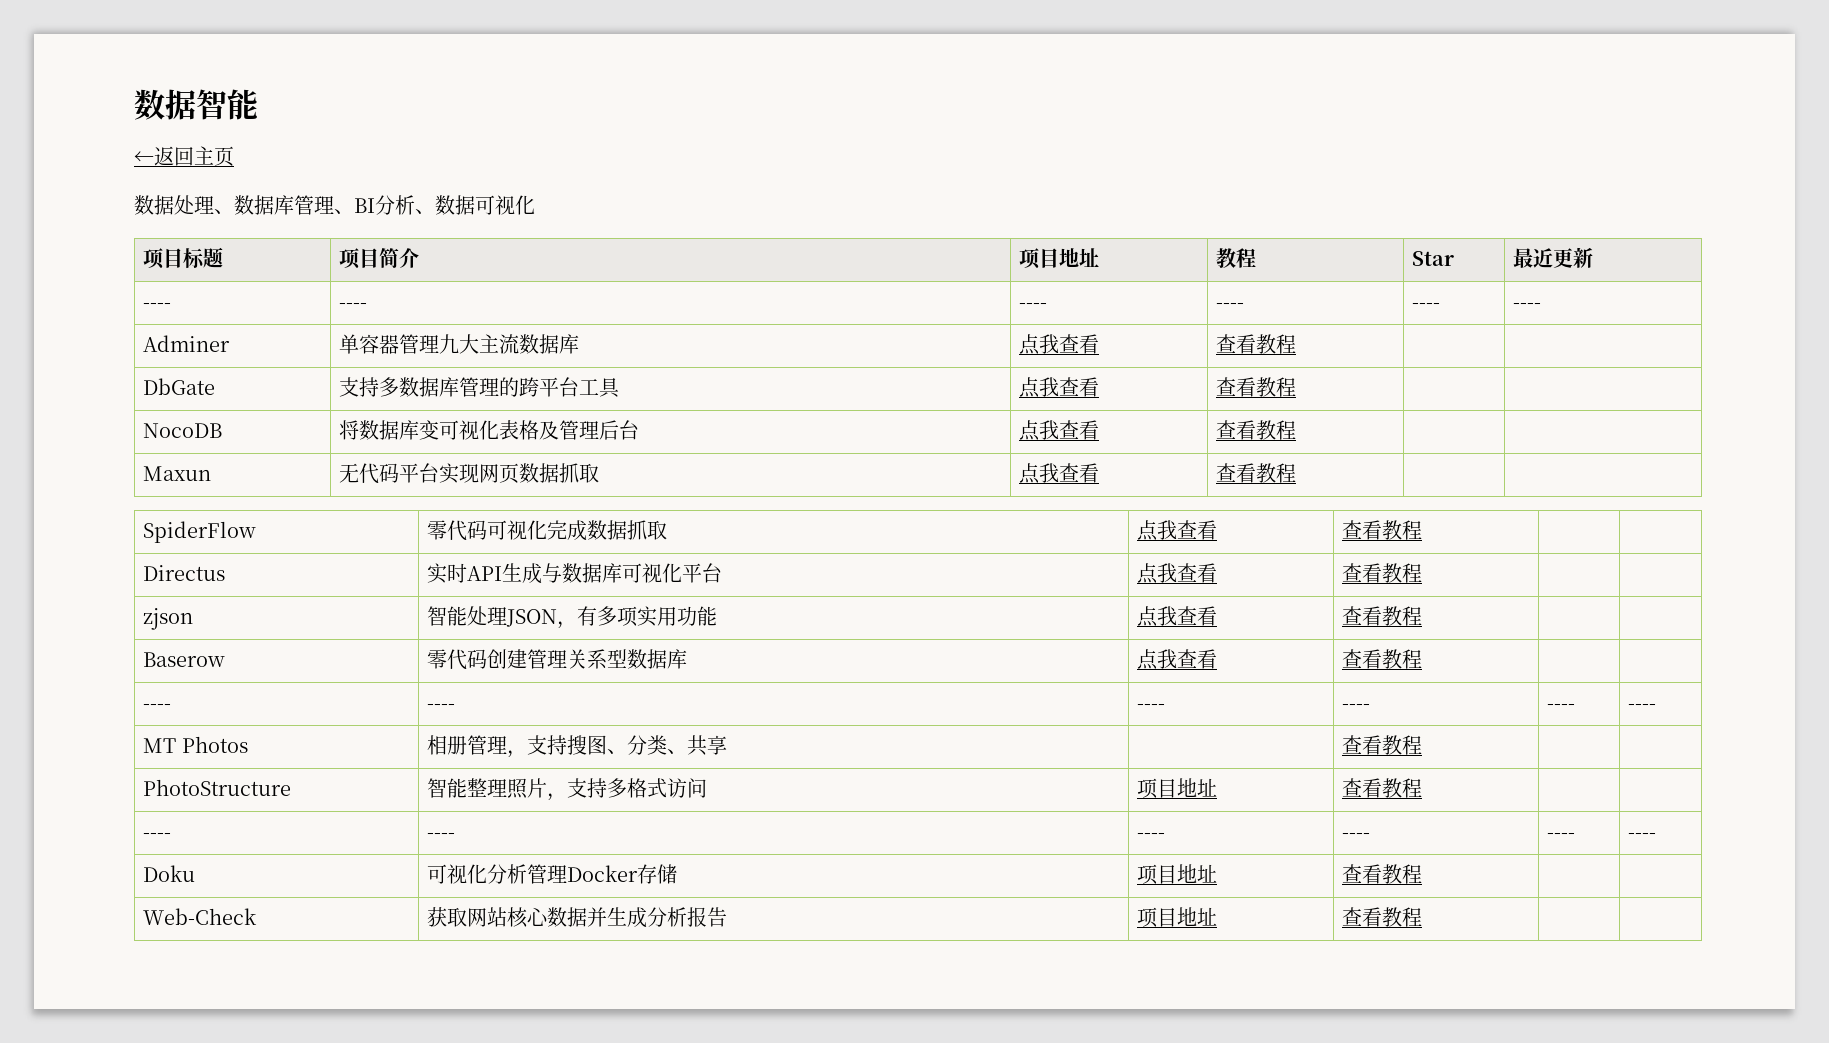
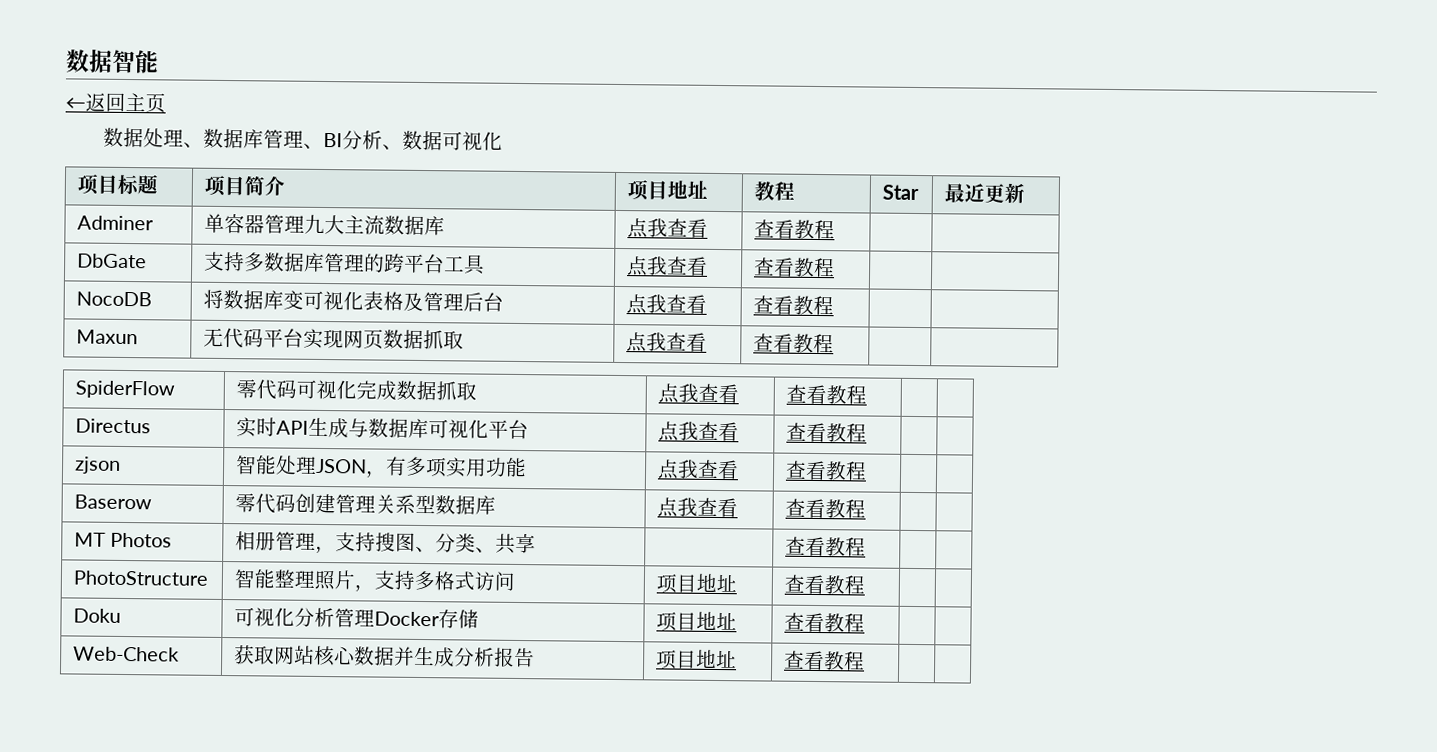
[143,303,172,309] [339,303,368,309] [1019,303,1048,309] [1216,303,1245,309] [1412,303,1441,309] [1513,303,1542,309] // ---- | ---- | ---- | ---- | ---- | ---- -> (1026, 193) none
[143,704,172,710] [427,704,456,710] [1137,704,1166,710] [1342,704,1371,710] [1547,704,1576,710] [1628,704,1657,710] // ---- | ---- | ---- | ---- | ---- | ---- -> (867, 509) none
[143,833,172,839] [427,833,456,839] [1137,833,1166,839] [1342,833,1371,839] [1547,833,1576,839] [1628,833,1657,839] // ---- | ---- | ---- | ---- | ---- | ---- -> (866, 585) none

